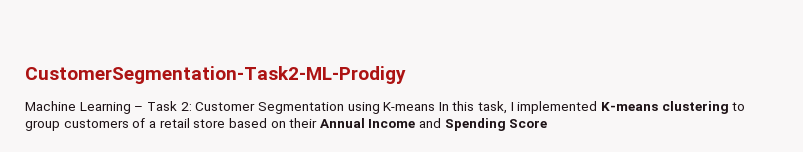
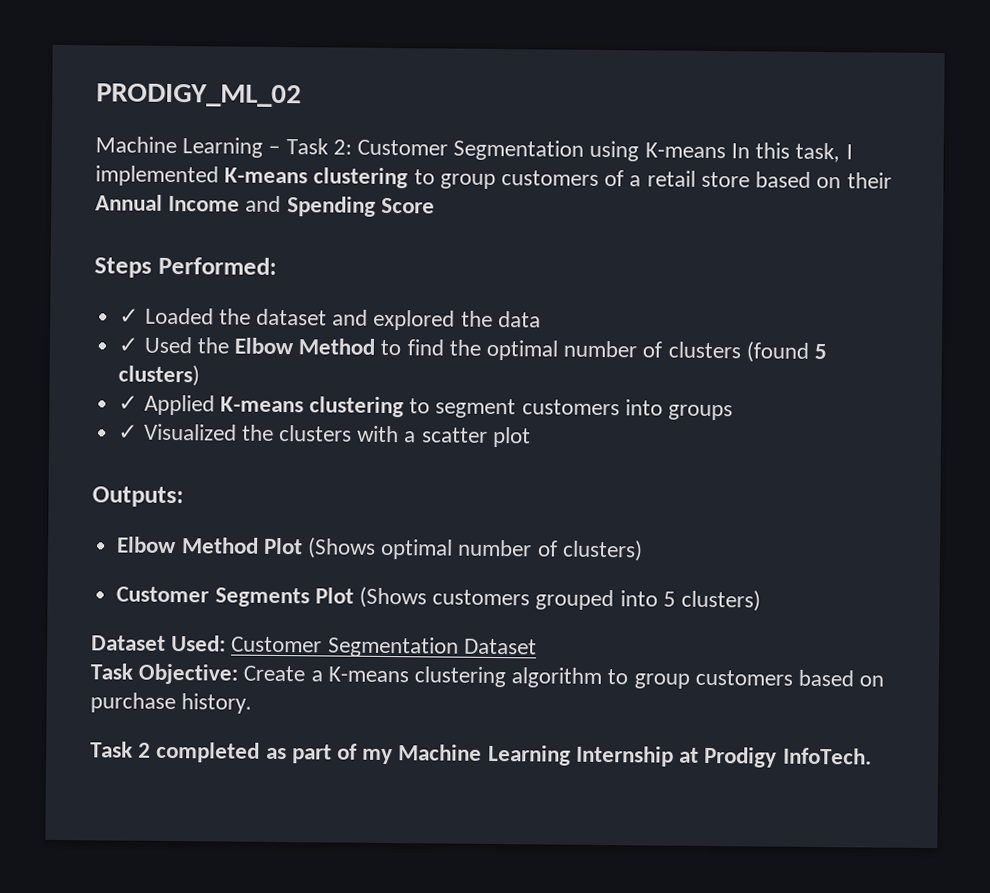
[25,66,406,84] CustomerSegmentation-Task2-ML-Prodigy -> [96,83,302,108] PRODIGY_ML_02
(548, 123) none -> [94,256,277,278] [119,307,541,331] [118,336,828,363] [118,364,201,387] [118,394,733,421] [118,423,531,448] [92,486,184,508] [117,536,643,562] [116,586,761,612] [91,635,537,658] [90,663,885,689] [90,692,253,714] [90,741,872,768] // Steps Performed: // ✓ Loaded the dataset and explored the data // ✓ Used the Elbow Method to find the optimal number of clusters (found 5 clusters) // ✓ Applied K-means clustering to segment customers into groups // ✓ Visualized the clusters with a scatter plot // Outputs: // Elbow Method Plot (Shows optimal number of clusters) // Customer Segments Plot (Shows customers grouped into 5 clusters) // Dataset Used: Customer Segmentation Dataset // Task Objective: Create a K-means clustering algorithm to group customers based on purchase history. // Task 2 completed as part of my Machine Learning Internship at Prodigy InfoTech.

